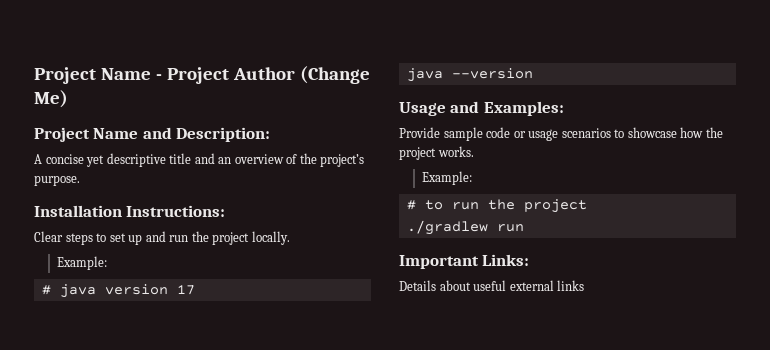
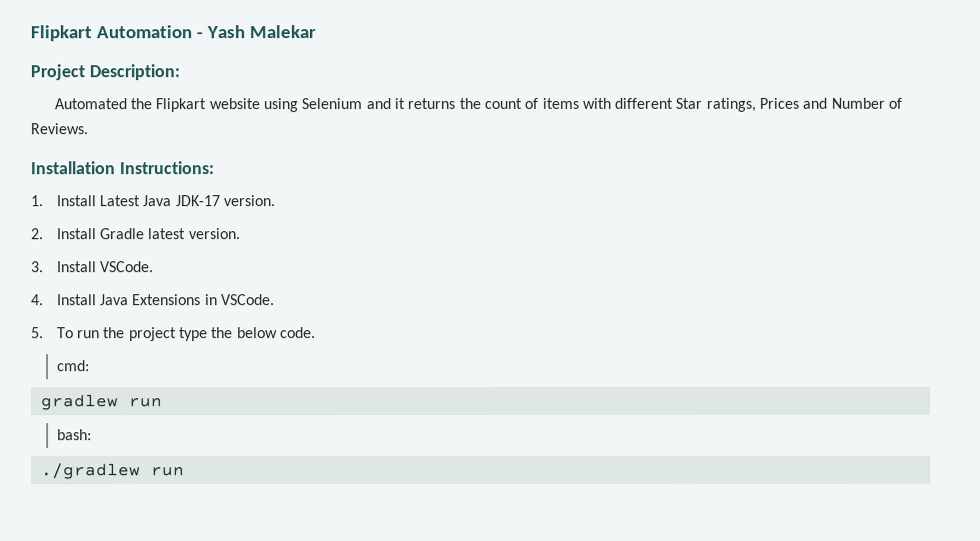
[34,66,370,84] [34,90,68,108] [34,127,172,142] Project Name - Project Author (Change Me) // Project Name and -> [30,25,316,42] [30,64,85,81] Flipkart Automation - Yash Malekar // Project
[34,153,365,167] [34,175,80,186] [34,205,226,217] [34,231,290,245] [56,256,107,270] [41,284,195,298] [406,68,533,82] [399,101,564,116] [399,127,723,141] [399,146,474,160] [421,171,472,185] [406,199,587,213] [406,220,524,235] [399,254,530,269] [399,280,585,291] A concise yet descriptive title and an overview of the project’s purpose. // Installation Instructions: // Clear steps to set up and run the project locally. // Example: // # java version 17 // java --version // Usage and Examples: // Provide sample code or usage scenarios to showcase how the project works. // Example: // # to run the project // ./gradlew run // Important Links: // Details about useful external links -> [53,97,903,113] [30,123,88,135] [30,161,214,175] [30,195,276,207] [30,228,240,240] [30,261,155,273] [31,294,276,306] [31,327,316,342] [56,360,90,372] [40,394,163,411] [56,429,92,441] [40,463,185,480] Automated the Flipkart website using Selenium and it returns the count of items with different Star ratings, Prices and Number of Reviews. // Installation Instructions: // 1. Install Latest Java JDK-17 version. // 2. Install Gradle latest version. // 3. Install VSCode. // 4. Install Java Extensions in VSCode. // 5. To run the project type the below code. // cmd: // gradlew run // bash: // ./gradlew run

